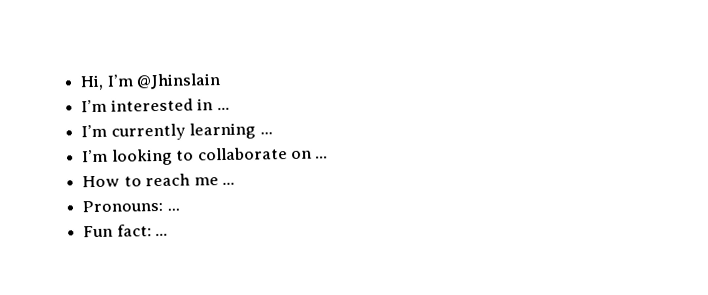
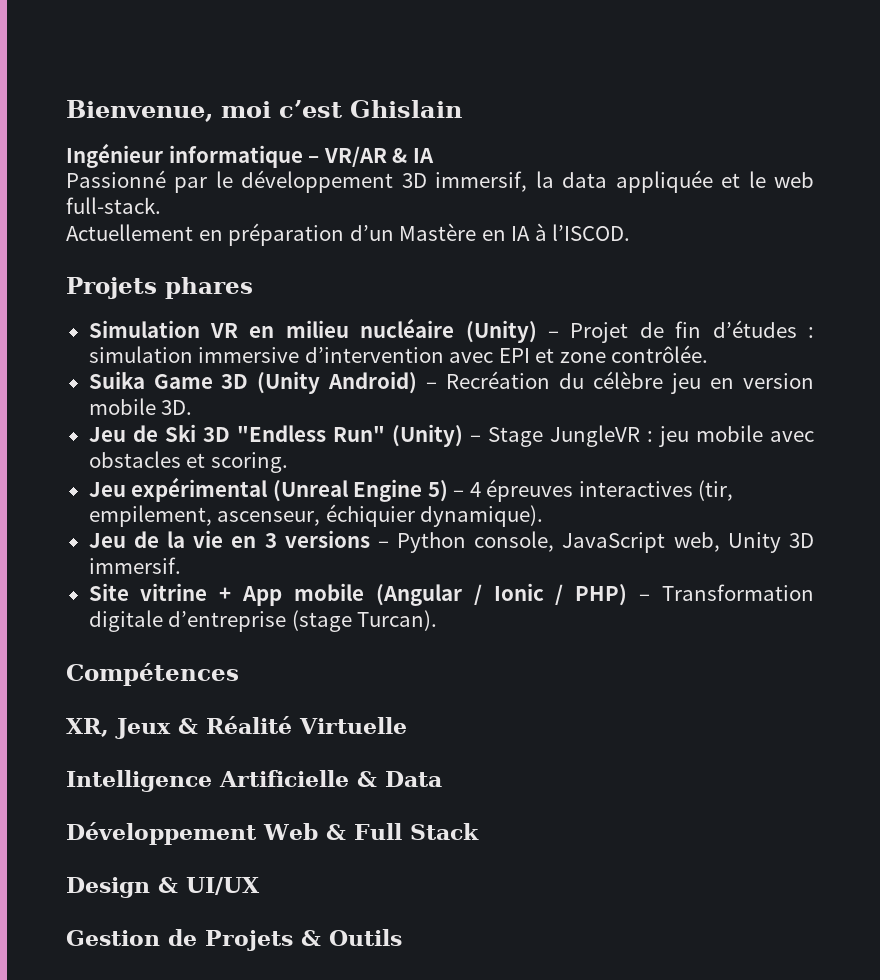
[80,73,222,91] [81,98,230,113] [81,122,273,141] [82,147,329,166] [82,173,235,188] [82,199,180,213] [83,224,169,238] Hi, I’m @Jhinslain // I’m interested in ... // I’m currently learning ... // I’m looking to collaborate on ... // How to reach me ... // Pronouns: ... // Fun fact: ... -> [66,100,462,122] [66,143,434,168] [66,170,815,193] [66,197,161,214] [66,223,631,246] [66,277,253,299] [88,318,814,343] [88,345,709,363] [88,371,815,394] [88,398,193,415] [88,424,815,447] [88,451,288,473] [88,477,734,502] [88,504,544,527] [88,530,814,553] [88,557,181,574] [88,583,815,606] [88,610,438,632] [66,663,239,686] [66,716,407,739] [66,770,442,792] [66,822,479,845] [66,877,260,898] [66,929,402,951] Bienvenue, moi c’est Ghislain // Ingénieur informatique – VR/AR & IA // Passionné par le développement 3D immersif, la data appliquée et le web full-stack. // Actuellement en préparation d’un Mastère en IA à l’ISCOD. // Projets phares // Simulation VR en milieu nucléaire (Unity) – Projet de fin d’études : simulation immersive d’intervention avec EPI et zone contrôlée. // Suika Game 3D (Unity Android) – Recréation du célèbre jeu en version mobile 3D. // Jeu de Ski 3D "Endless Run" (Unity) – Stage JungleVR : jeu mobile avec obstacles et scoring. // Jeu expérimental (Unreal Engine 5) – 4 épreuves interactives (tir, empilement, ascenseur, échiquier dynamique). // Jeu de la vie en 3 versions – Python console, JavaScript web, Unity 3D immersif. // Site vitrine + App mobile (Angular / Ionic / PHP) – Transformation digitale d’entreprise (stage Turcan). // Compétences // XR, Jeux & Réalité Virtuelle // Intelligence Artificielle & Data // Développement Web & Full Stack // Design & UI/UX // Gestion de Projets & Outils

